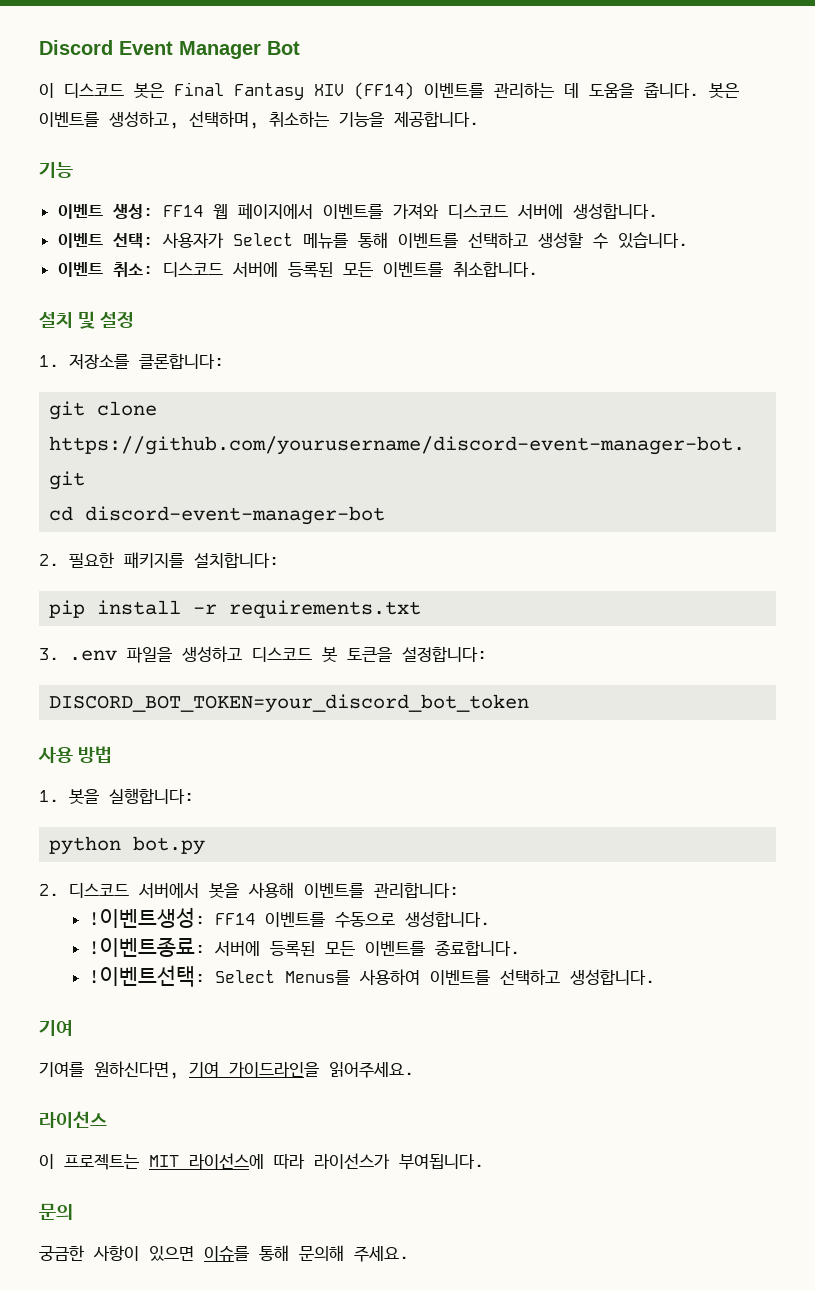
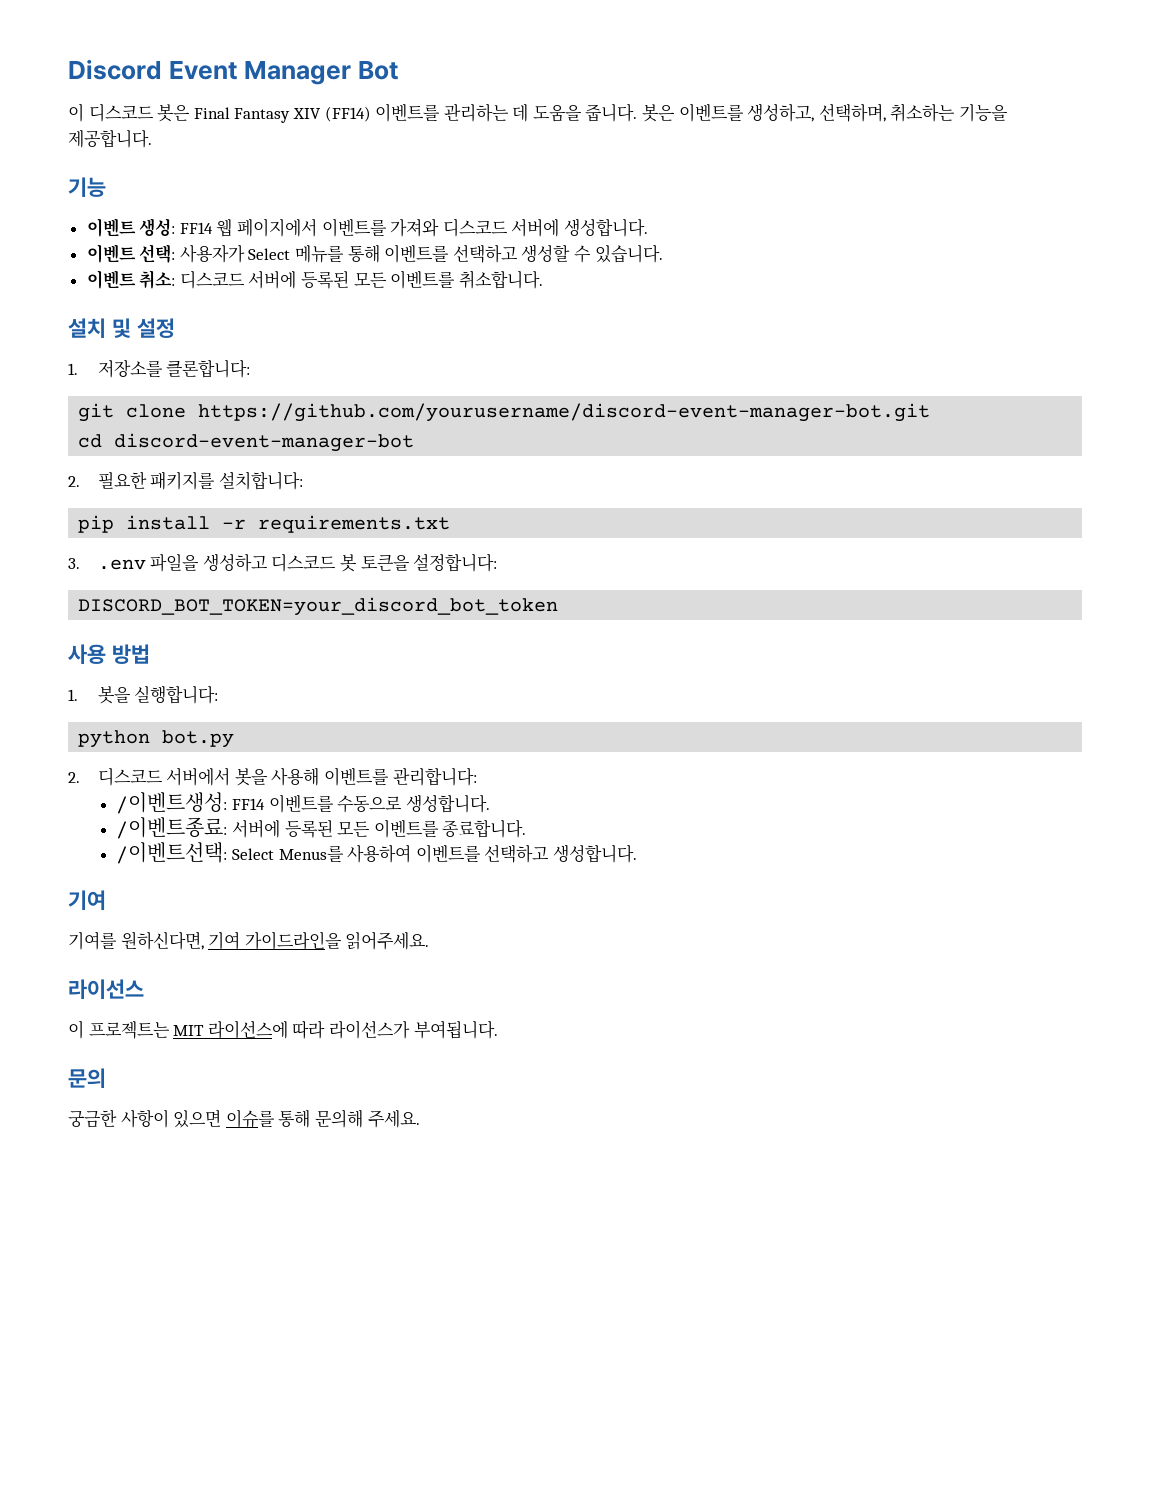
[87,907,205,928] !이벤트생성: -> [116,792,228,814] /이벤트생성:
[87,937,205,957] !이벤트종료: -> [116,817,228,839] /이벤트종료:
[87,965,205,987] !이벤트선택: -> [116,842,228,864] /이벤트선택:

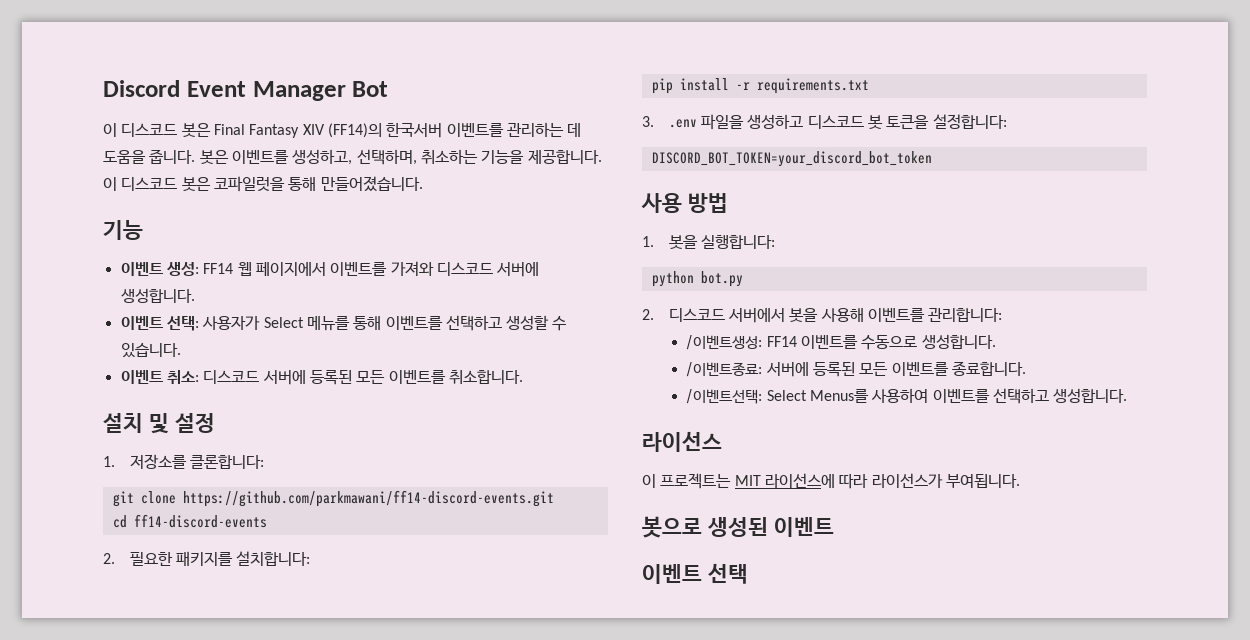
[324,106,371,122] (FF14) -> [327,122,443,138] (FF14)의 한국서버
(152, 138) none -> [103,176,423,192] 이 디스코드 봇은 코파일럿을 통해 만들어졌습니다.
[198,403,931,422] https://github.com/yourusername/discord-event-manager-bot.git -> [182,490,554,507] https://github.com/parkmawani/ff14-discord-events.git
[114,433,415,452] discord-event-manager-bot -> [133,514,267,528] ff14-discord-events
[68,890,106,911] [68,931,430,950] // 기여 // 기여를 원하신다면, 기여 가이드라인을 읽어주세요. -> (1128, 395) none
[68,1068,106,1089] [68,1109,420,1128] 문의 // 궁금한 사항이 있으면 이슈를 통해 문의해 주세요. -> [642,516,834,538] [642,563,748,584] 봇으로 생성된 이벤트 // 이벤트 선택

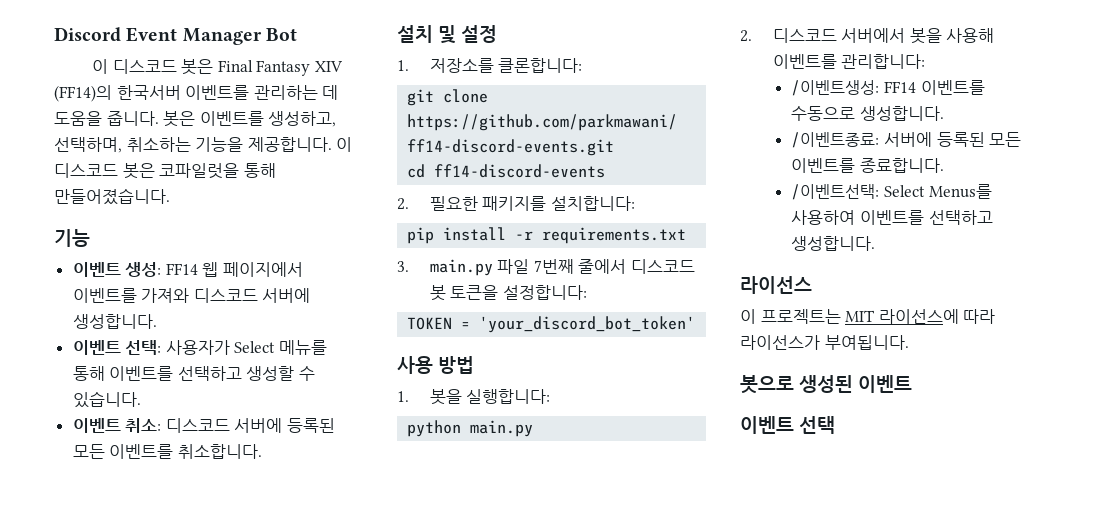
[668,114,804,130] .env 파일을 생성하고 -> [429,259,627,276] main.py 파일 7번째 줄에서
[651,151,932,167] DISCORD_BOT_TOKEN=your_discord_bot_token -> [407,316,696,333] TOKEN = 'your_discord_bot_token'
[700,271,743,287] bot.py -> [470,420,534,437] main.py

